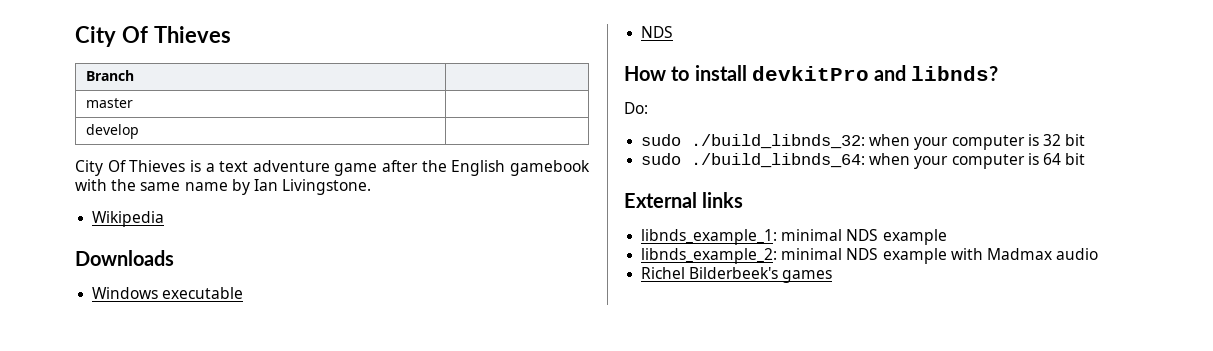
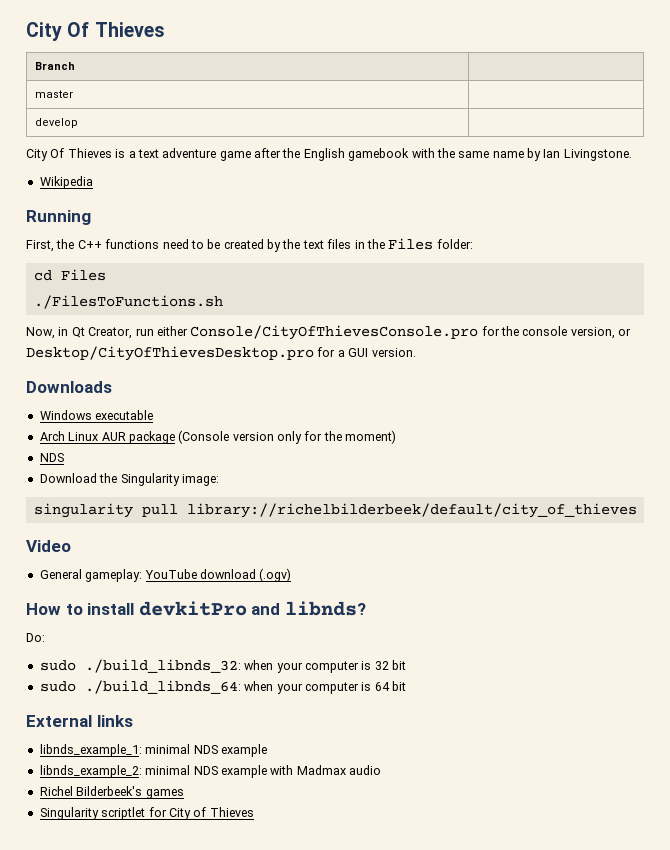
[75,250,174,266] [92,287,244,299] [641,26,674,38] Downloads // Windows executable // NDS -> [26,210,91,225] [26,238,473,252] [33,269,106,281] [33,295,223,309] [26,325,632,340] [26,346,416,361] [26,381,112,393] [39,410,154,420] [39,430,397,444] [39,453,64,462] [39,473,219,486] [33,503,637,518] [26,540,71,552] [39,568,292,582] Running // First, the C++ functions need to be created by the text files in the Files folder: // cd Files // ./FilesToFunctions.sh // Now, in Qt Creator, run either Console/CityOfThievesConsole.pro for the console version, or Desktop/CityOfThievesDesktop.pro for a GUI version. // Downloads // Windows executable // Arch Linux AUR package (Console version only for the moment) // NDS // Download the Singularity image: // singularity pull library://richelbilderbeek/default/city_of_thieves // Video // General gameplay: YouTube download (.ogv)
(833, 276) none -> [39,807,254,820] // Singularity scriptlet for City of Thieves

